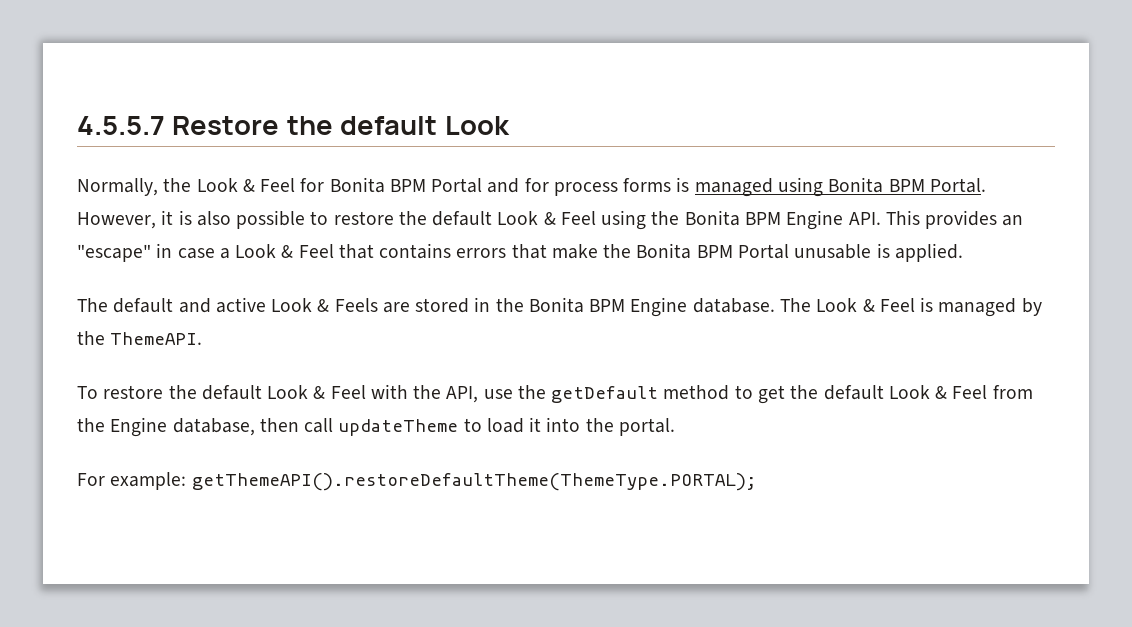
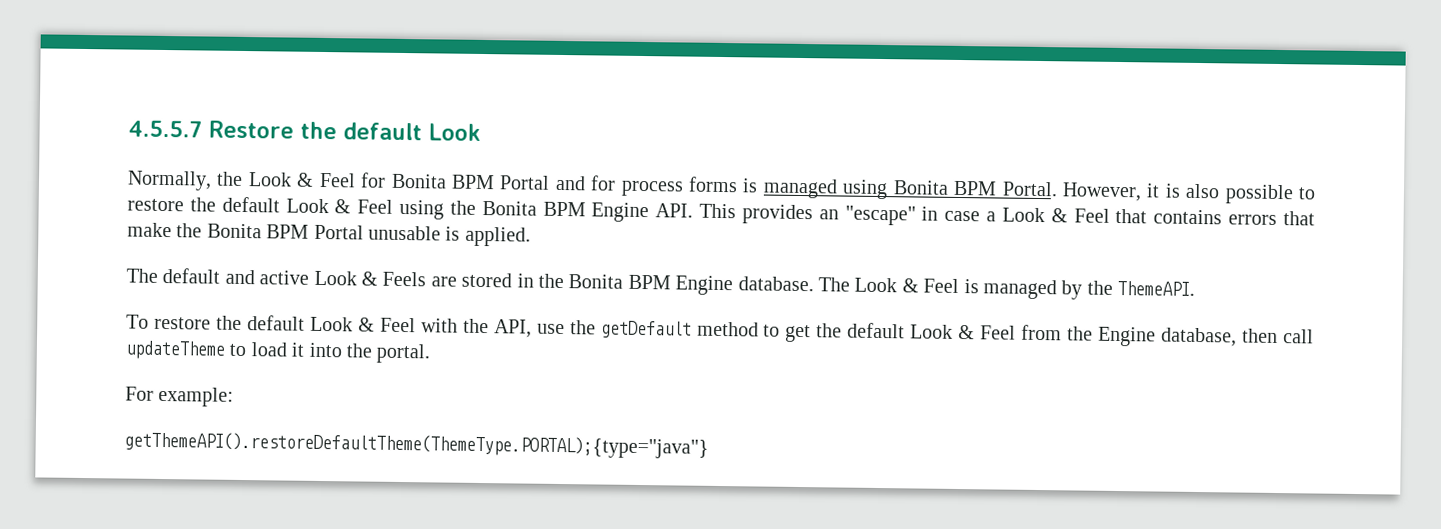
[191,473,756,491] getThemeAPI().restoreDefaultTheme(ThemeType.PORTAL); -> [124,431,709,459] // getThemeAPI().restoreDefaultTheme(ThemeType.PORTAL);{type="java"}

